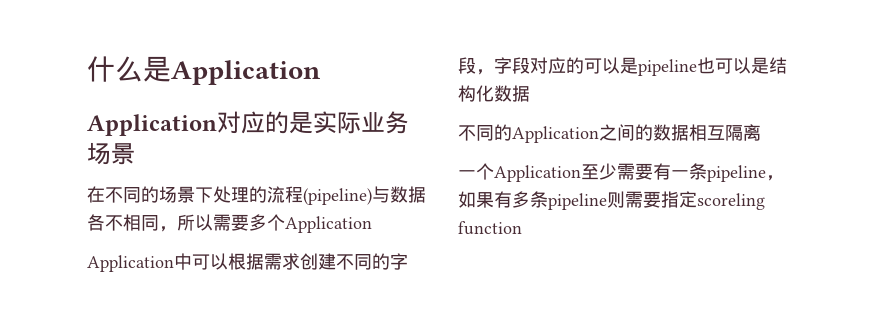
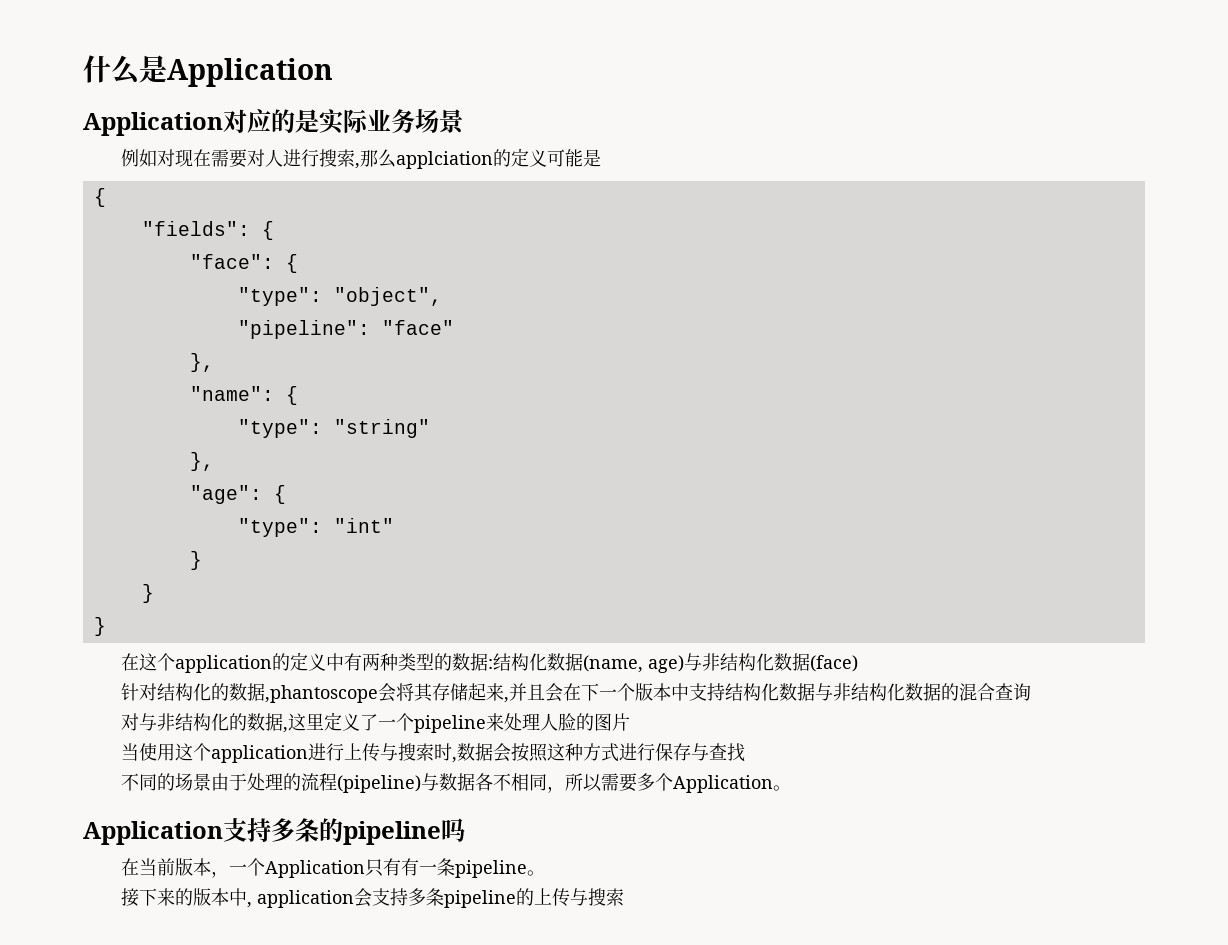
[87,186,105,203] 在 -> [120,148,601,169] [93,188,106,207] [141,221,274,240] [189,254,298,273] [237,287,442,306] [237,320,454,339] [189,353,214,372] [189,386,298,405] [237,419,430,438] [189,452,214,471] [189,485,286,504] [237,518,394,537] [189,551,202,570] [141,584,154,603] [93,617,106,636] [120,652,858,673] [120,683,1031,703] [120,712,630,733] [120,743,745,763] 例如对现在需要对人进行搜索,那么applciation的定义可能是 // { // "fields": { // "face": { // "type": "object", // "pipeline": "face" // }, // "name": { // "type": "string" // }, // "age": { // "type": "int" // } // } // } // 在这个application的定义中有两种类型的数据:结构化数据(name, age)与非结构化数据(face) // 针对结构化的数据,phantoscope会将其存储起来,并且会在下一个版本中支持结构化数据与非结构化数据的混合查询 // 对与非结构化的数据,这里定义了一个pipeline来处理人脸的图片 // 当使用这个application进行上传与搜索时,数据会按照这种方式进行保存与查找 //
[195,187,213,203] 下 -> [210,773,247,791] 由于
[87,253,408,272] [458,57,787,76] [458,85,530,102] [458,124,761,143] [458,163,784,182] [458,191,765,210] [458,221,522,235] // Application中可以根据需求创建不同的字段，字段对应的可以是pipeline也可以是结构化数据 // 不同的Application之间的数据相互隔离 // 一个Application至少需要有一条pipeline，如果有多条pipeline则需要指定scoreling function -> [772,785,791,791] [83,818,465,845] [120,858,545,878] [120,888,624,908] 。 // Application支持多条的pipeline吗 // 在当前版本，一个Application只有有一条pipeline。 // 接下来的版本中, application会支持多条pipeline的上传与搜索

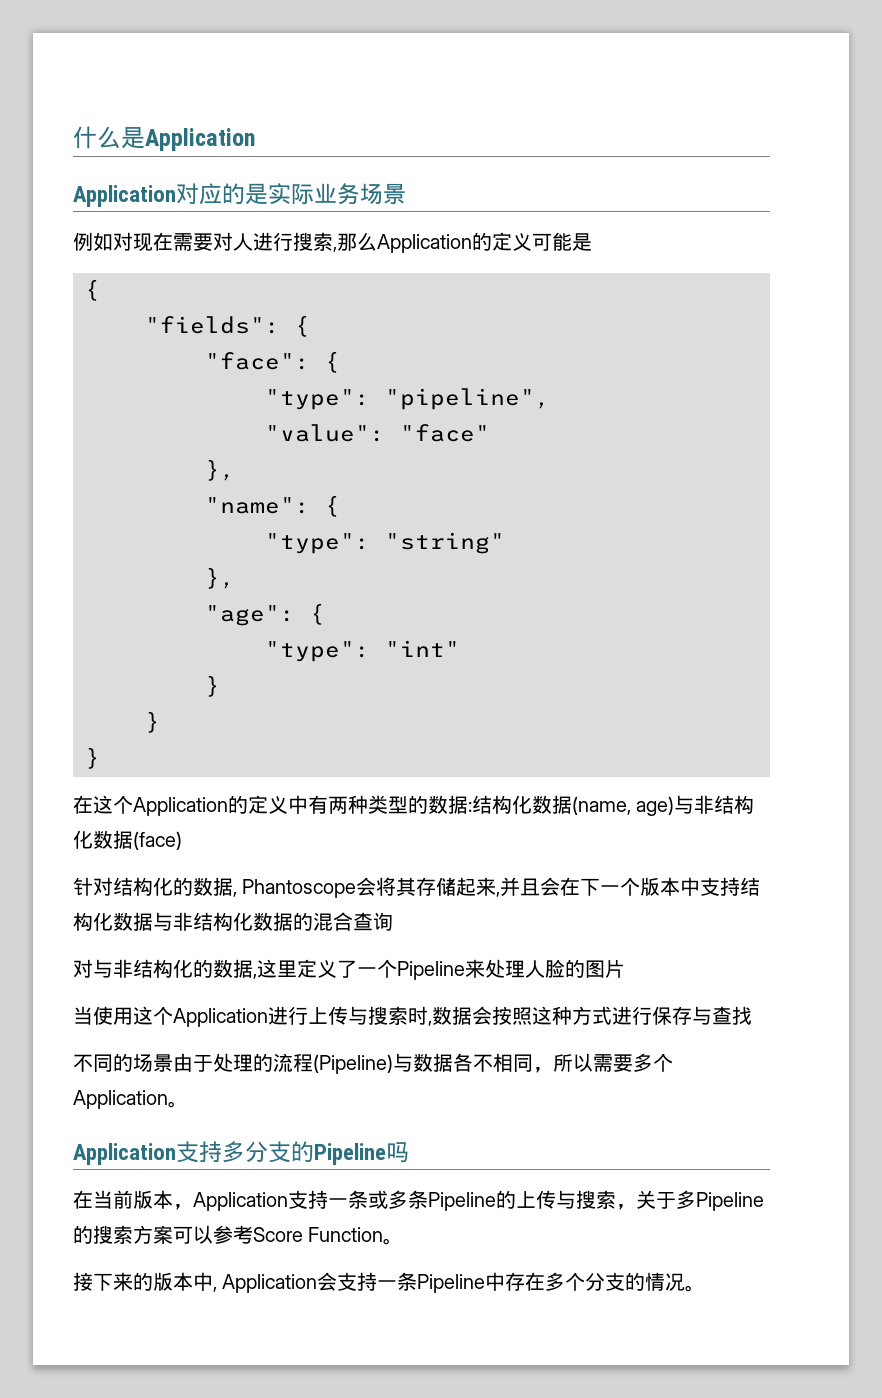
[395,151,493,169] applciation -> [377,234,472,253] Application
[333,287,442,306] [237,320,370,339] "object", // "pipeline": -> [385,388,550,410] [265,424,385,442] "pipeline", // "value":
[174,655,272,673] application -> [133,797,228,816] Application
[264,685,378,703] ,phantoscope -> [233,879,357,898] , Phantoscope
[413,715,486,733] pipeline -> [397,961,465,980] Pipeline
[210,745,308,763] application -> [173,1008,268,1027] Application
[336,775,421,793] (pipeline) -> [313,1054,393,1074] (Pipeline)
[295,818,441,845] 条的pipeline -> [245,1141,386,1165] 分支的Pipeline
[228,858,527,878] 一个Application只有有一条pipeline -> [193,1190,764,1211] [73,1225,384,1244] Application支持一条或多条Pipeline的上传与搜索，关于多Pipeline的搜索方案可以参考Score Function
[256,888,624,908] application会支持多条pipeline的上传与搜索 -> [222,1272,706,1293] Application会支持一条Pipeline中存在多个分支的情况。

